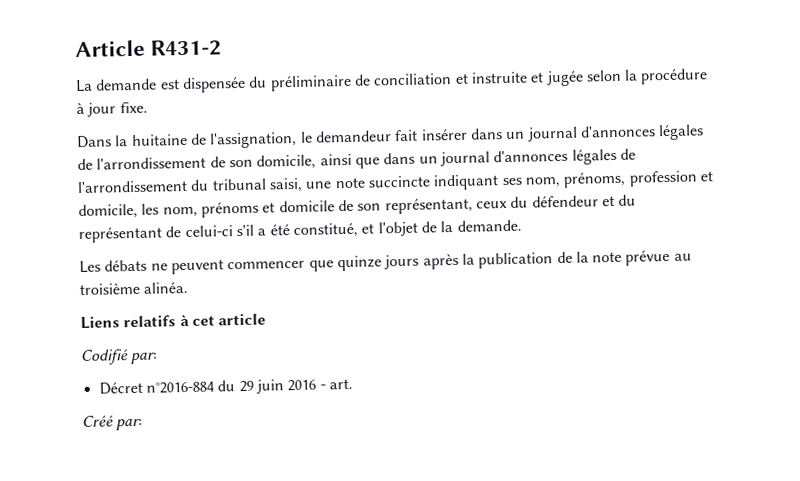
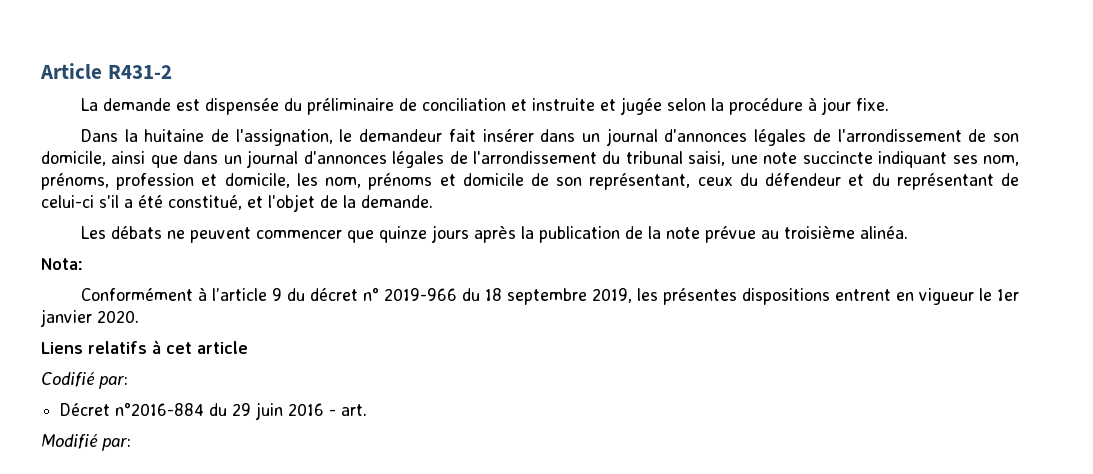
(189, 287) none -> [41,258,83,270] [80,287,1019,305] [40,309,139,327] // Nota: // Conformément à l’article 9 du décret n° 2019-966 du 18 septembre 2019, les présentes dispositions entrent en vigueur le 1er janvier 2020.
[82,415,114,427] Créé -> [41,434,98,449] Modifié

